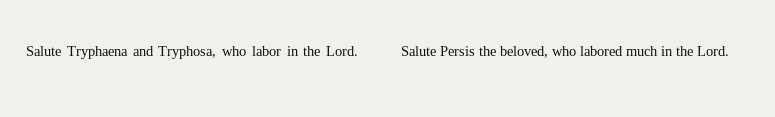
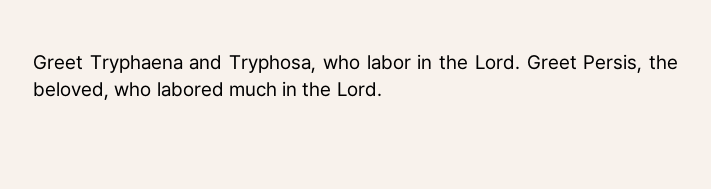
[26,46,61,56] Salute -> [33,55,83,70] Greet
[401,46,475,56] Salute Persis -> [526,54,643,73] Greet Persis,

